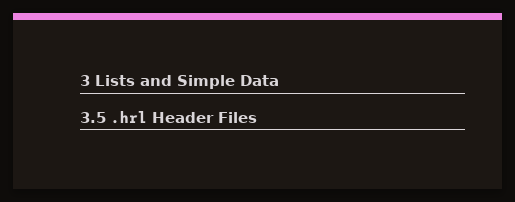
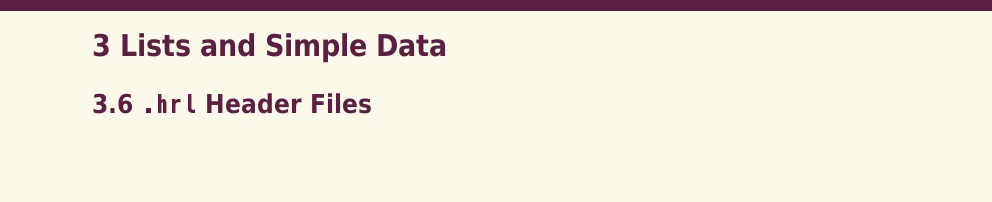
[80,112,106,123] 3.5 -> [92,93,133,114] 3.6

